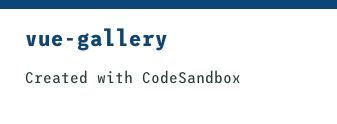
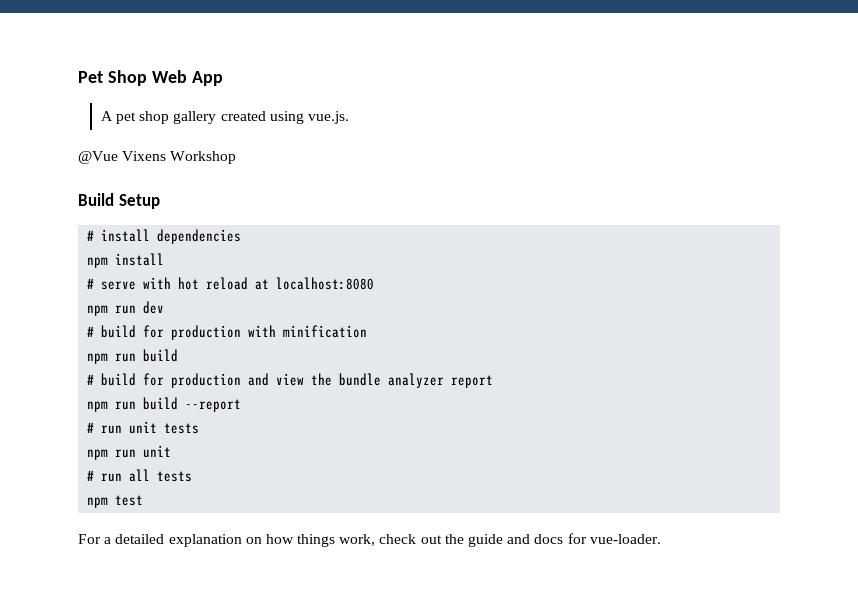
[25,28,168,51] [25,70,241,84] vue-gallery // Created with CodeSandbox -> [78,70,223,86] [100,111,350,124] [78,151,237,164] [78,193,160,209] [87,229,242,244] [87,253,165,268] [87,277,375,290] [87,301,165,316] [87,325,368,340] [87,349,179,364] [87,373,494,388] [87,397,242,412] [87,421,200,434] [87,445,172,460] [87,469,193,482] [87,495,144,508] [78,533,661,547] Pet Shop Web App // A pet shop gallery created using vue.js. // @Vue Vixens Workshop // Build Setup // # install dependencies // npm install // # serve with hot reload at localhost:8080 // npm run dev // # build for production with minification // npm run build // # build for production and view the bundle analyzer report // npm run build --report // # run unit tests // npm run unit // # run all tests // npm test // For a detailed explanation on how things work, check out the guide and docs for vue-loader.

